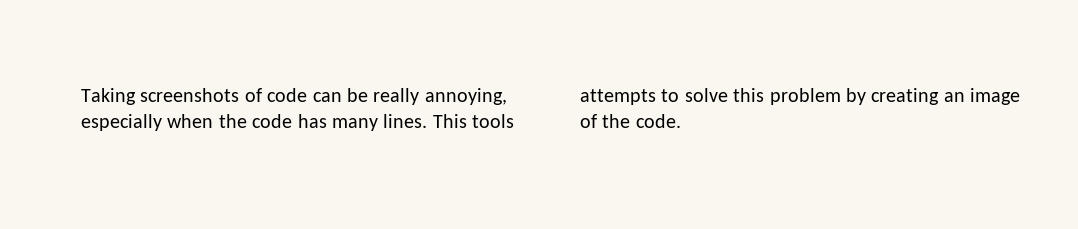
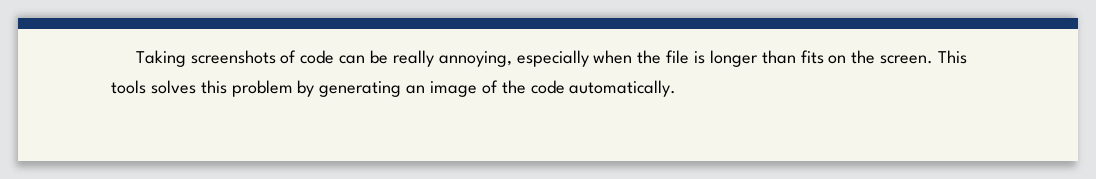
[252,114,515,131] [580,88,728,105] code has many lines. This tools attempts to solve -> [666,50,968,67] [111,80,196,94] file is longer than fits on the screen. This tools solves
[871,88,940,105] creating -> [319,81,402,97] generating
[635,114,681,128] code. -> [530,80,677,97] code automatically.

